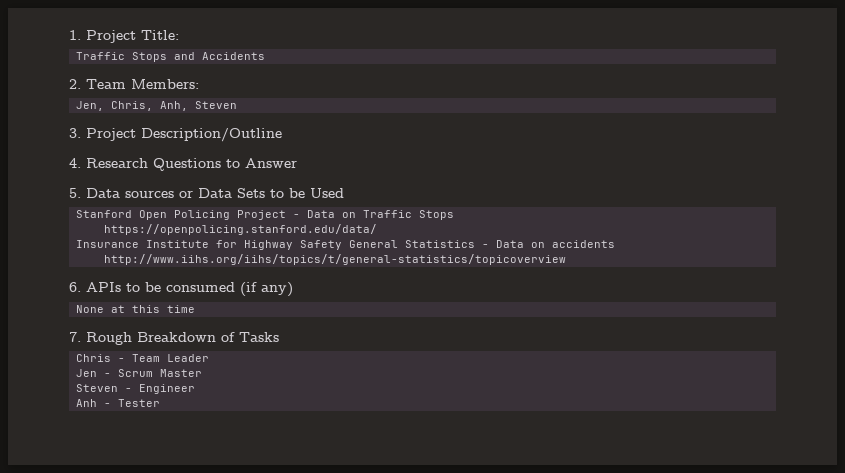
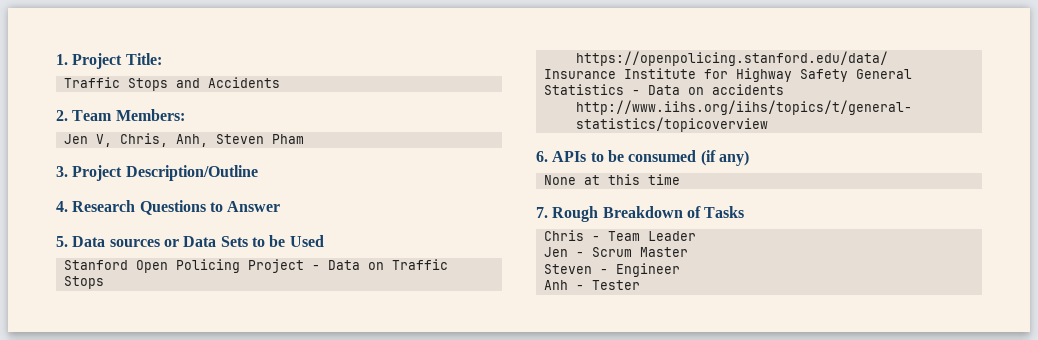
[76,101,105,111] Jen, -> [64,134,113,147] Jen V,
(238, 105) none -> [272,134,305,144] Pham

